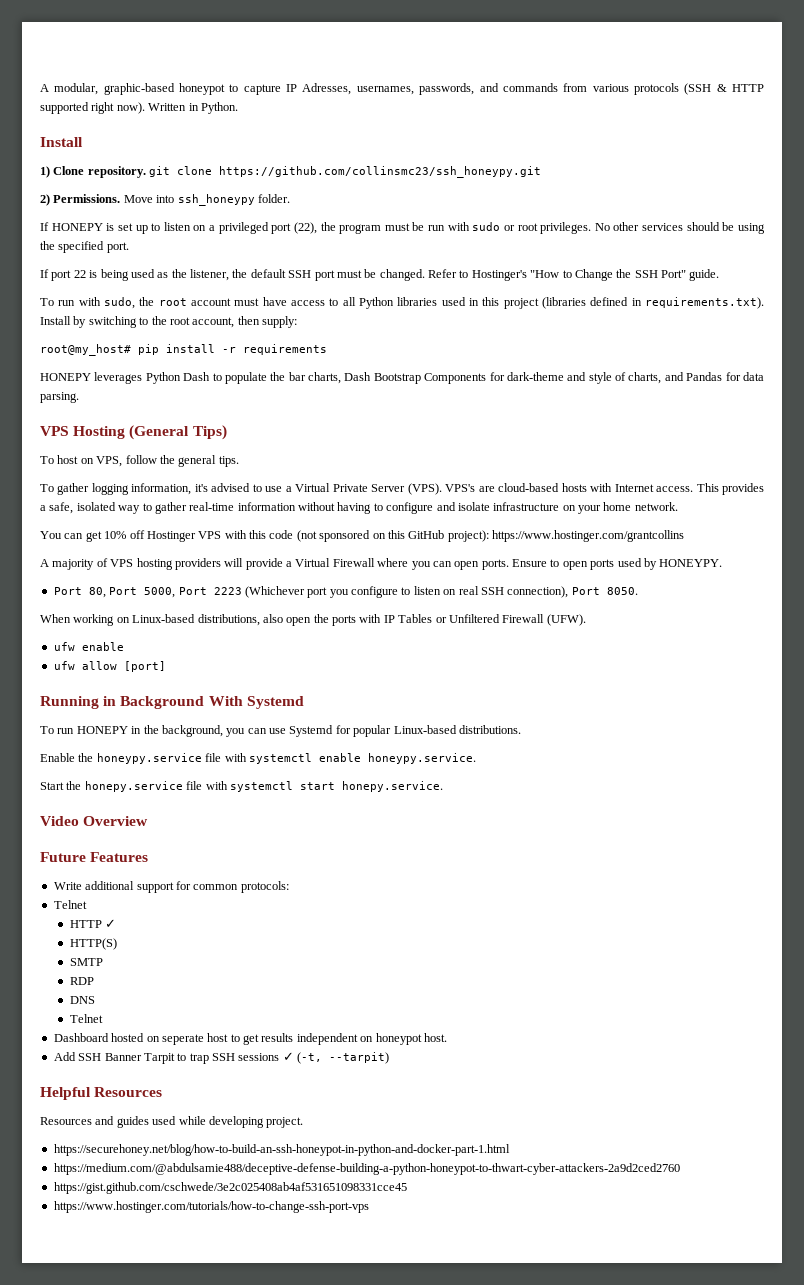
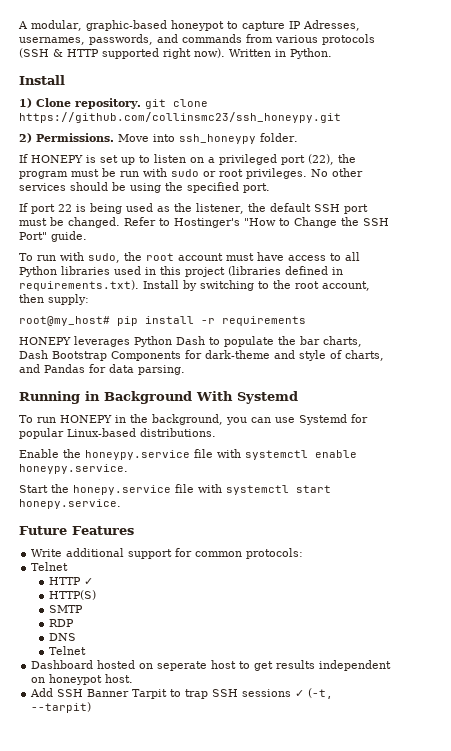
[40,425,227,440] [40,455,239,467] [40,483,765,495] [40,502,678,514] [40,530,684,542] [40,558,723,570] [53,586,638,598] [40,614,586,626] [53,642,124,651] [53,661,166,672] // VPS Hosting (General Tips) // To host on VPS, follow the general tips. // To gather logging information, it's advised to use a Virtual Private Server (VPS). VPS's are cloud-based hosts with Internet access. This provides a safe, isolated way to gather real-time information without having to configure and isolate infrastructure on your home network. // You can get 10% off Hostinger VPS with this code (not sponsored on this GitHub project): https://www.hostinger.com/grantcollins // A majority of VPS hosting providers will provide a Virtual Firewall where you can open ports. Ensure to open ports used by HONEYPY. // Port 80, Port 5000, Port 2223 (Whichever port you configure to listen on real SSH connection), Port 8050. // When working on Linux-based distributions, also open the ports with IP Tables or Unfiltered Firewall (UFW). // ufw enable // ufw allow [port] -> (185, 370) none
[40,816,149,826] // Video Overview -> (121, 504) none
[40,1087,163,1100] [40,1116,304,1128] [53,1144,510,1156] [53,1163,680,1175] [53,1182,407,1194] [53,1201,369,1213] // Helpful Resources // Resources and guides used while developing project. // https://securehoney.net/blog/how-to-build-an-ssh-honeypot-in-python-and-docker-part-1.html // https://medium.com/@abdulsamie488/deceptive-defense-building-a-python-honeypot-to-thwart-cyber-attackers-2a9d2ced2760 // https://gist.github.com/cschwede/3e2c025408ab4af531651098331cce45 // https://www.hostinger.com/tutorials/how-to-change-ssh-port-vps -> (92, 707) none

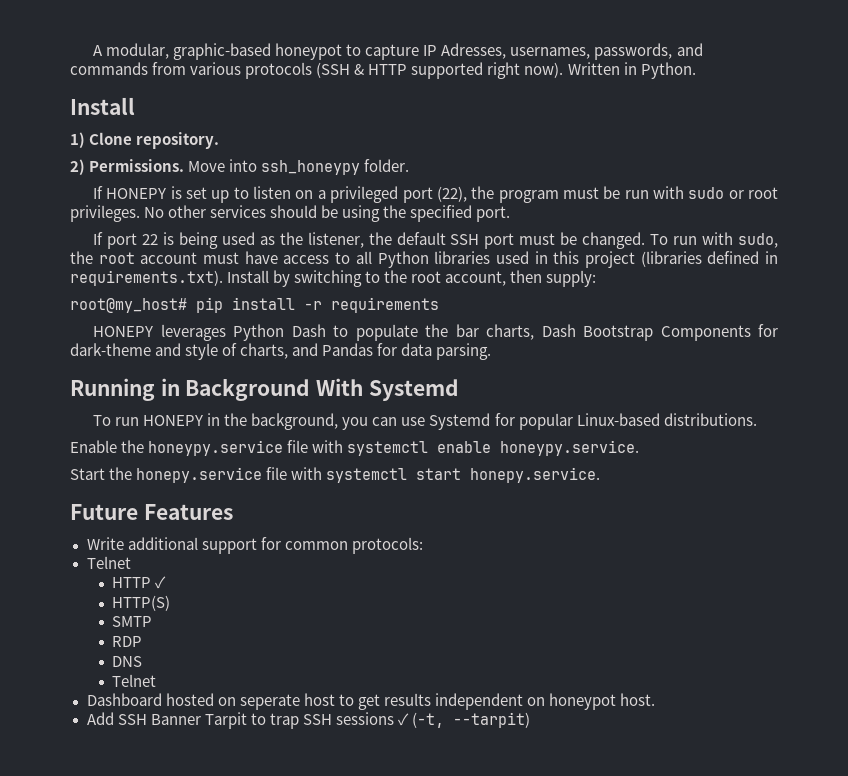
[144,99,208,109] [19,112,341,123] git clone https://github.com/collinsmc23/ssh_honeypy.git -> (220, 140) none
[124,217,389,228] [19,231,87,242] Refer to Hostinger's "How to Change the SSH Port" guide. // -> (646, 240) none

